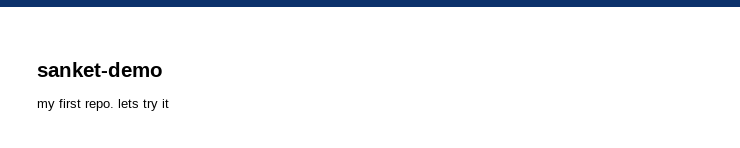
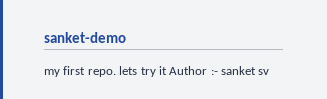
(169, 103) none -> [169,66,270,75] Author :- sanket sv

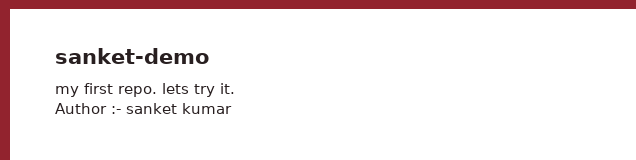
[158,66,167,75] it -> [220,83,235,94] it. //
[258,69,270,75] sv -> [182,103,232,114] kumar

